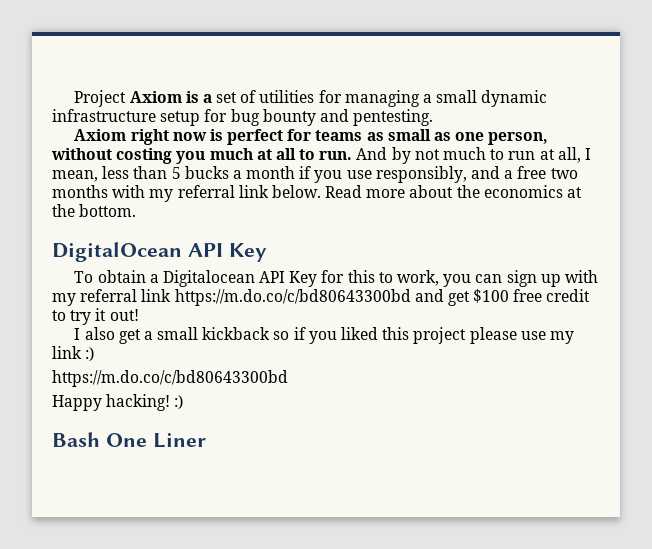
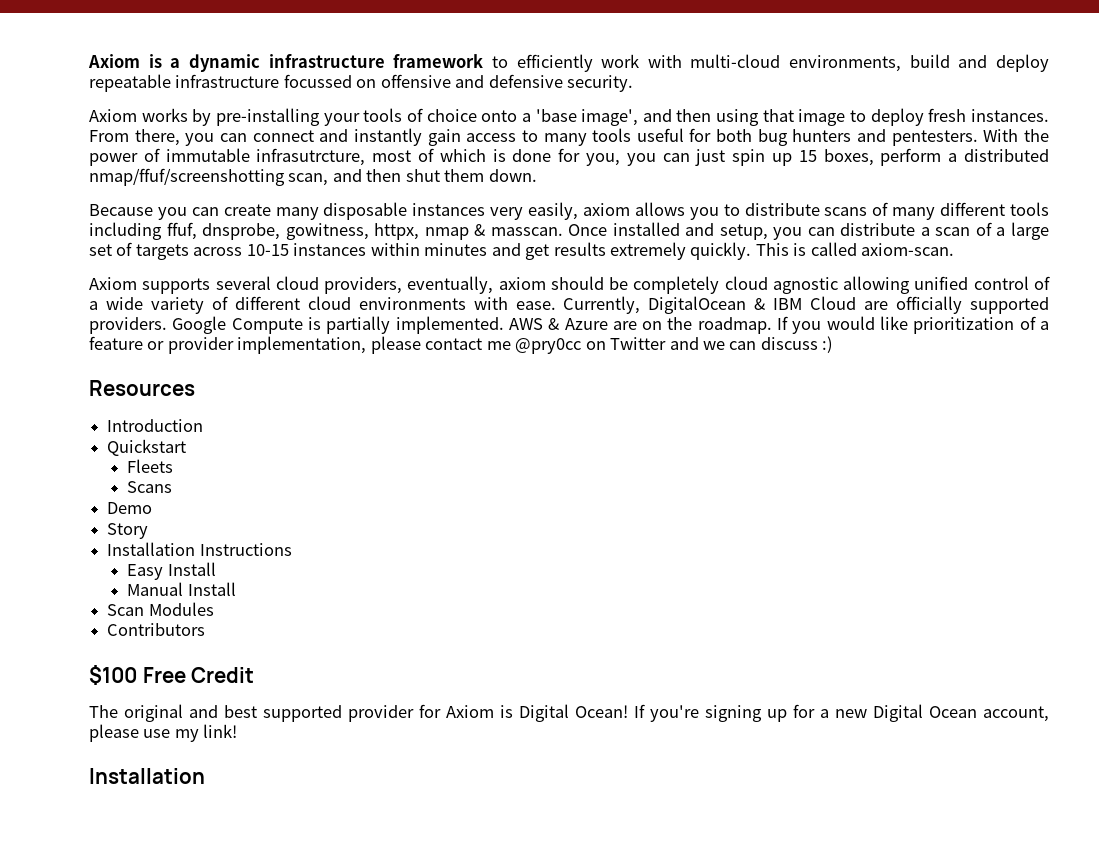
[74,90,127,107] Project -> (88, 61) none
[216,90,548,107] [52,109,434,126] [74,129,549,145] [51,147,591,164] [52,166,578,183] [52,185,583,202] [52,204,137,217] [52,242,267,262] [74,270,598,287] [52,289,591,306] [52,308,139,325] [74,327,574,344] [52,346,95,361] [52,370,288,387] [52,394,184,411] [52,432,206,448] set of utilities for managing a small dynamic infrastructure setup for bug bounty and pentesting. // Axiom right now is perfect for teams as small as one person, without costing you much at all to run. And by not much to run at all, I mean, less than 5 bucks a month if you use responsibly, and a free two months with my referral link below. Read more about the economics at the bottom. // DigitalOcean API Key // To obtain a Digitalocean API Key for this to work, you can sign up with my referral link https://m.do.co/c/bd80643300bd and get $100 free credit to try it out! // I also get a small kickback so if you liked this project please use my link :) // https://m.do.co/c/bd80643300bd // Happy hacking! :) // Bash One Liner -> [188,54,1049,72] [89,74,634,92] [89,108,1049,126] [89,128,1049,146] [89,148,1049,166] [89,168,537,186] [89,202,1050,220] [89,222,1049,240] [89,242,955,260] [89,276,1050,294] [89,296,1049,314] [89,316,1049,334] [89,336,834,354] [89,380,195,396] [107,419,204,432] [107,439,187,456] [127,459,174,473] [127,481,173,493] [107,502,153,514] [107,523,149,539] [107,542,292,556] [127,562,216,580] [127,582,236,596] [107,602,214,616] [107,623,206,636] [89,665,255,685] [89,704,1049,722] [89,724,238,742] [89,768,205,784] dynamic infrastructure framework to efficiently work with multi-cloud environments, build and deploy repeatable infrastructure focussed on offensive and defensive security. // Axiom works by pre-installing your tools of choice onto a 'base image', and then using that image to deploy fresh instances. From there, you can connect and instantly gain access to many tools useful for both bug hunters and pentesters. With the power of immutable infrasutrcture, most of which is done for you, you can just spin up 15 boxes, perform a distributed nmap/ffuf/screenshotting scan, and then shut them down. // Because you can create many disposable instances very easily, axiom allows you to distribute scans of many different tools including ffuf, dnsprobe, gowitness, httpx, nmap & masscan. Once installed and setup, you can distribute a scan of a large set of targets across 10-15 instances within minutes and get results extremely quickly. This is called axiom-scan. // Axiom supports several cloud providers, eventually, axiom should be completely cloud agnostic allowing unified control of a wide variety of different cloud environments with ease. Currently, DigitalOcean & IBM Cloud are officially supported providers. Google Compute is partially implemented. AWS & Azure are on the roadmap. If you would like prioritization of a feature or provider implementation, please contact me @pry0cc on Twitter and we can discuss :) // Resources // Introduction // Quickstart // Fleets // Scans // Demo // Story // Installation Instructions // Easy Install // Manual Install // Scan Modules // Contributors // $100 Free Credit // The original and best supported provider for Axiom is Digital Ocean! If you're signing up for a new Digital Ocean account, please use my link! // Installation

